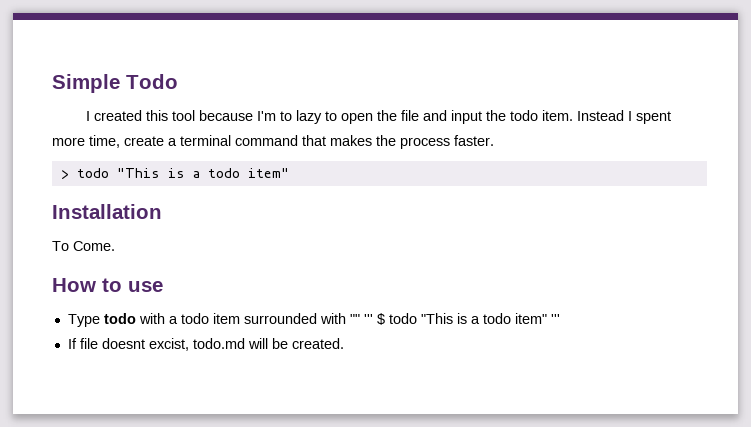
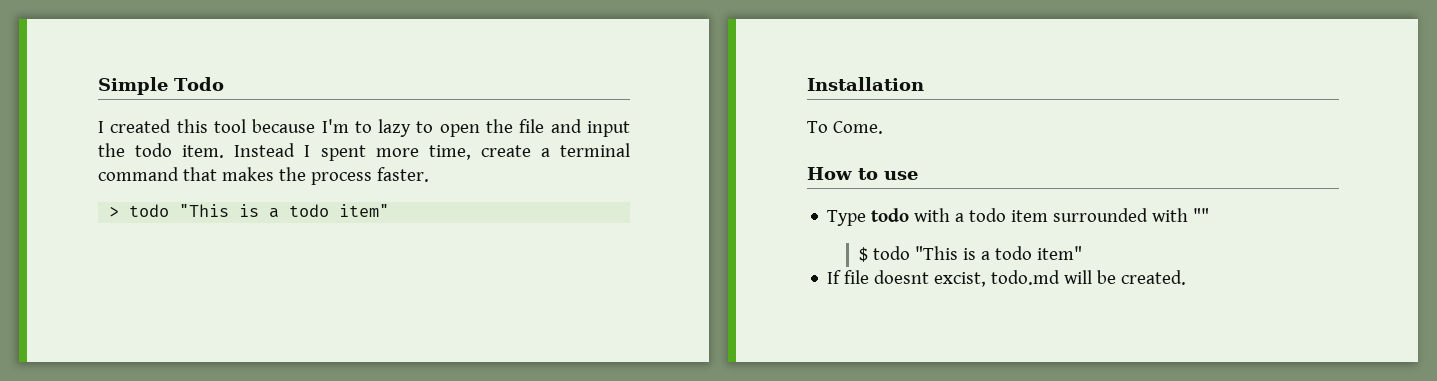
[363,314,373,324] ''' -> (1210, 215) //
[550,314,560,324] ''' -> (1083, 253) none

